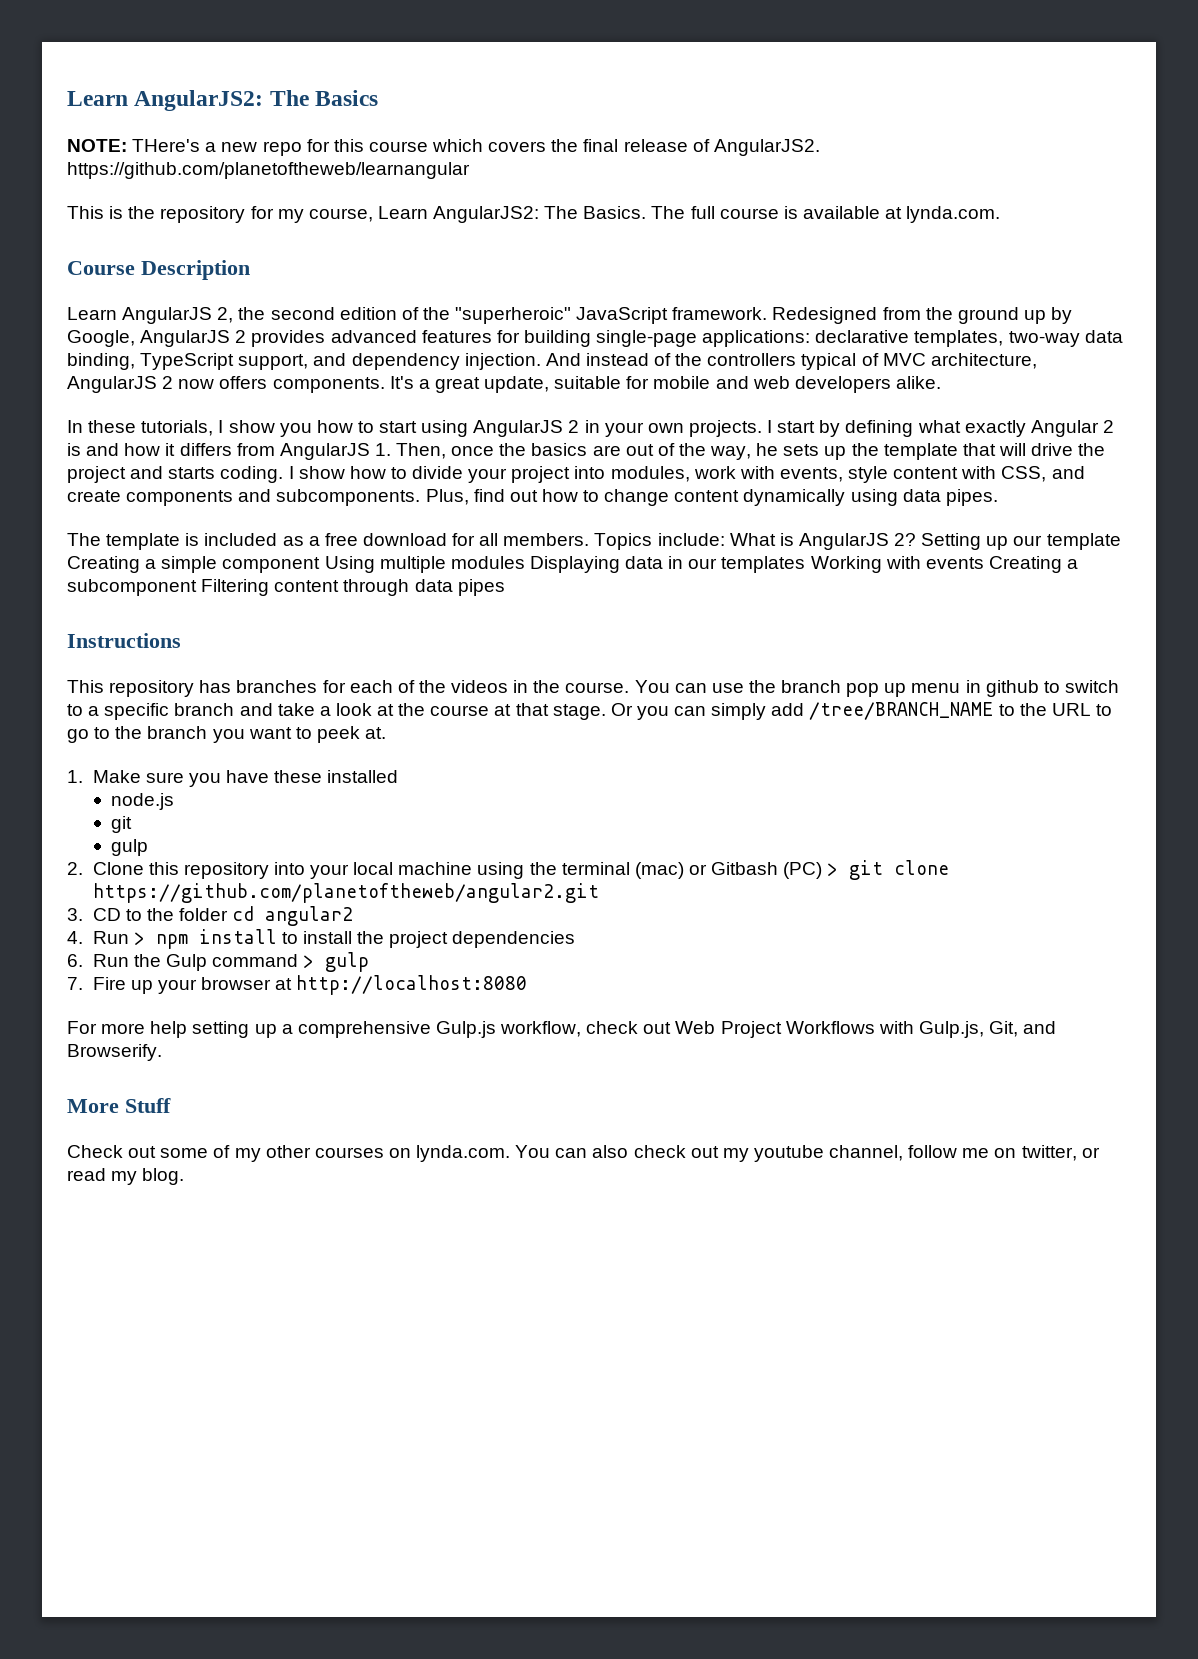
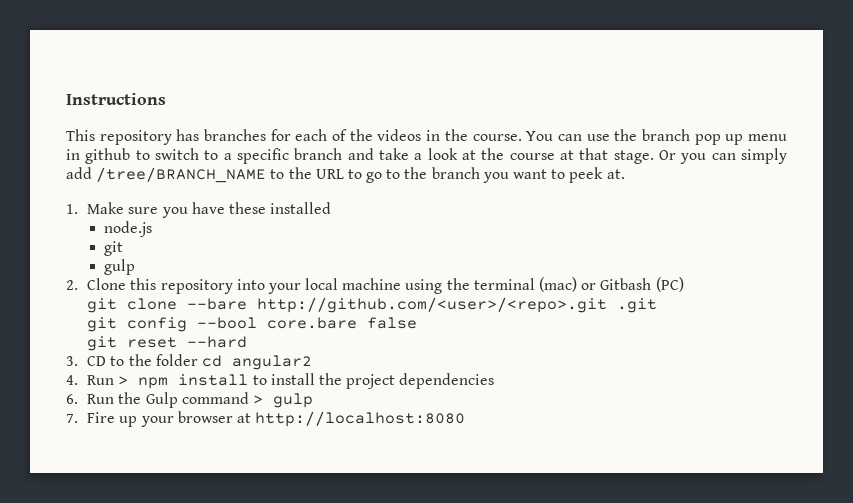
[67,90,379,111] [67,139,820,156] [67,162,470,179] [67,206,1001,223] [67,260,250,280] [67,307,1073,324] [67,330,1123,347] [67,353,1037,370] [67,376,941,393] [67,420,1114,437] [67,443,1106,460] [67,466,1085,483] [67,489,998,506] [67,533,1121,550] [67,556,1079,573] [67,579,505,596] Learn AngularJS2: The Basics // NOTE: THere's a new repo for this course which covers the final release of AngularJS2. https://github.com/planetoftheweb/learnangular // This is the repository for my course, Learn AngularJS2: The Basics. The full course is available at lynda.com. // Course Description // Learn AngularJS 2, the second edition of the "superheroic" JavaScript framework. Redesigned from the ground up by Google, AngularJS 2 provides advanced features for building single-page applications: declarative templates, two-way data binding, TypeScript support, and dependency injection. And instead of the controllers typical of MVC architecture, AngularJS 2 now offers components. It's a great update, suitable for mobile and web developers alike. // In these tutorials, I show you how to start using AngularJS 2 in your own projects. I start by defining what exactly Angular 2 is and how it differs from AngularJS 1. Then, once the basics are out of the way, he sets up the template that will drive the project and starts coding. I show how to divide your project into modules, work with events, style content with CSS, and create components and subcomponents. Plus, find out how to change content dynamically using data pipes. // The template is included as a free download for all members. Topics include: What is AngularJS 2? Setting up our template Creating a simple component Using multiple modules Displaying data in our templates Working with events Creating a subcomponent Filtering content through data pipes // -> (66, 99) none
[827,863,839,876] > -> (684, 284) //
[92,883,599,903] https://github.com/planetoftheweb/angular2.git -> [187,297,658,313] [87,317,418,332] [87,336,248,351] --bare http://github.com/<user>/<repo>.git .git // git config --bool core.bare false // git reset --hard
[67,1021,1057,1038] [67,1044,162,1061] [67,1098,171,1113] [67,1145,1100,1162] [67,1168,185,1185] // For more help setting up a comprehensive Gulp.js workflow, check out Web Project Workflows with Gulp.js, Git, and Browserify. // More Stuff // Check out some of my other courses on lynda.com. You can also check out my youtube channel, follow me on twitter, or read my blog. -> (466, 419) none

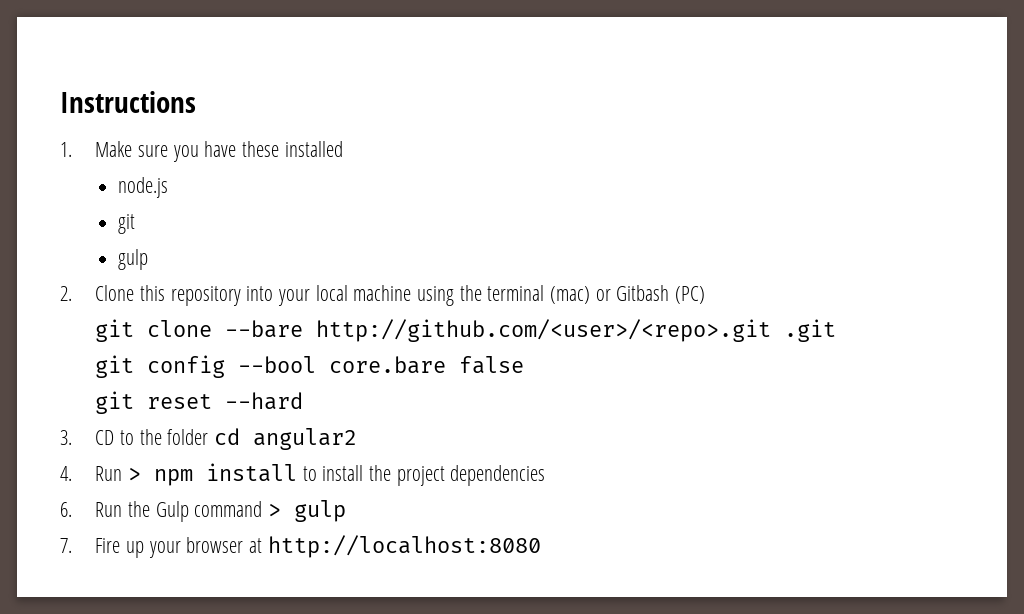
[66,129,788,145] [66,148,788,164] [66,167,625,183] // This repository has branches for each of the videos in the course. You can use the branch pop up menu in github to switch to a specific branch and take a look at the course at that stage. Or you can simply add /tree/BRANCH_NAME to the URL to go to the branch you want to peek at. -> (196, 102) none

